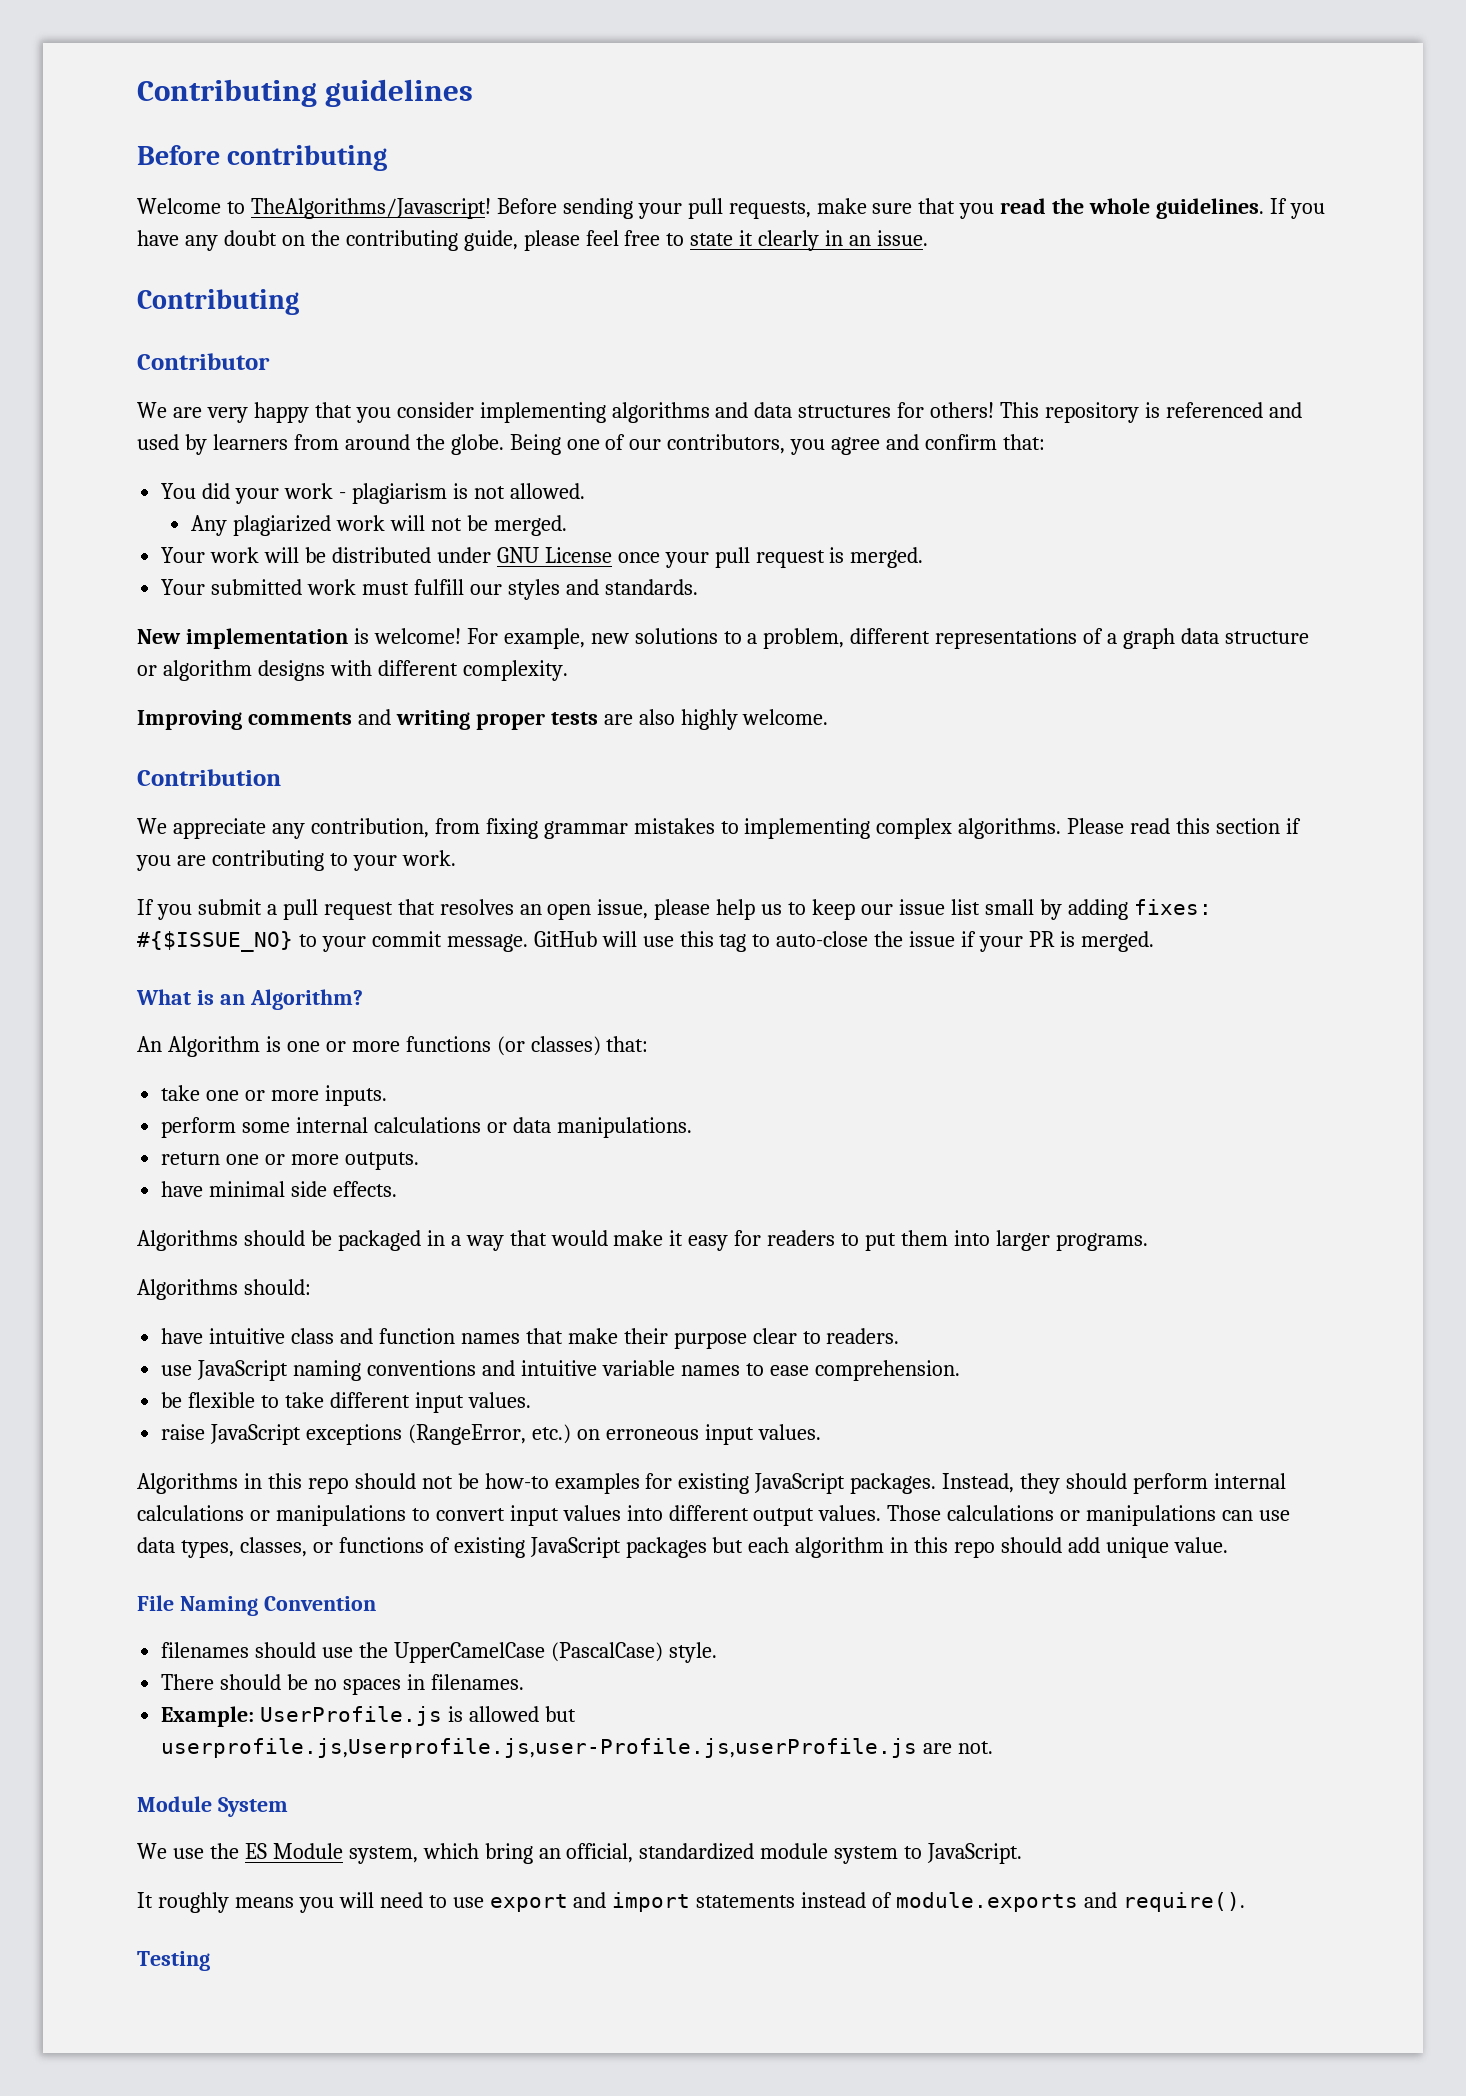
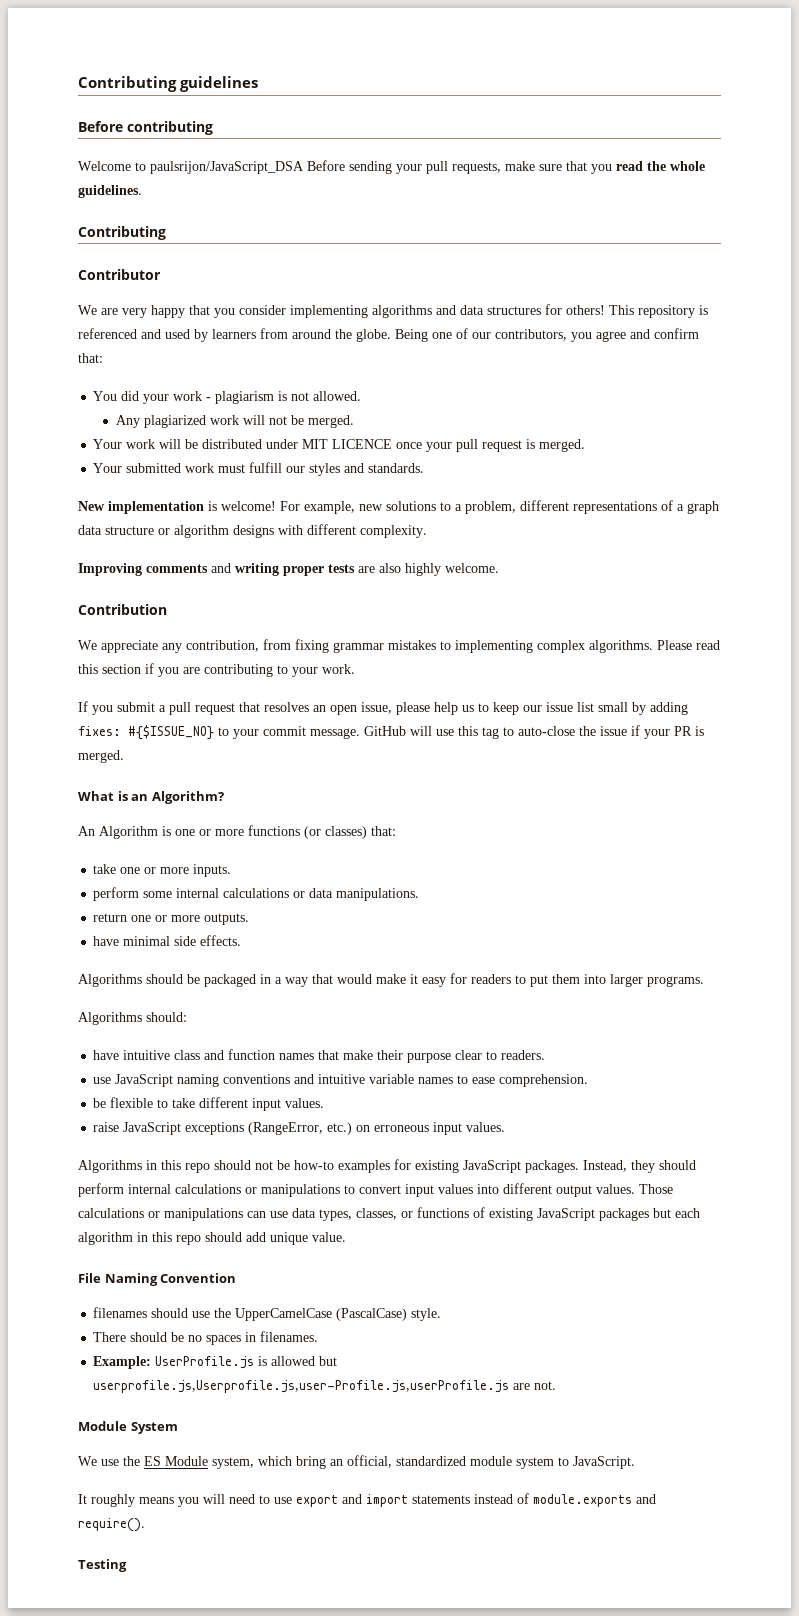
[250,198,491,219] TheAlgorithms/Javascript! -> [150,161,304,174] paulsrijon/JavaScript_DSA
[1270,198,1325,219] [137,230,929,251] If you have any doubt on the contributing guide, please feel free to state it clearly in an issue. -> (142, 191) none
[496,547,612,563] GNU License -> [302,439,393,449] MIT LICENCE

